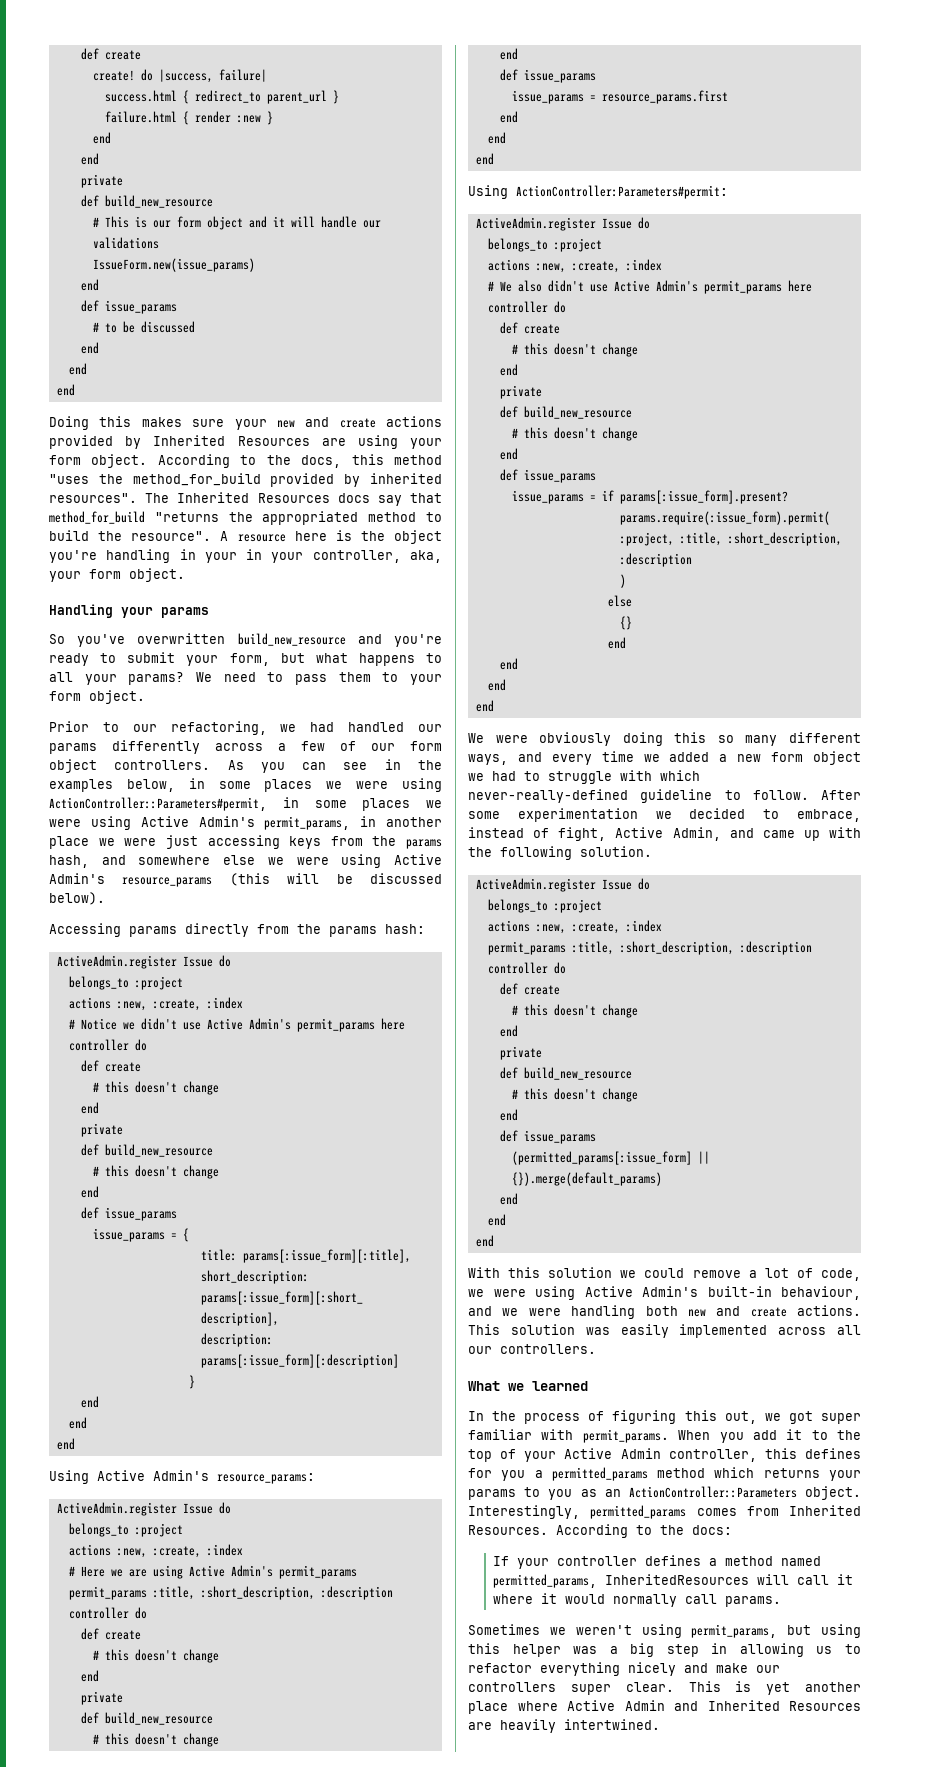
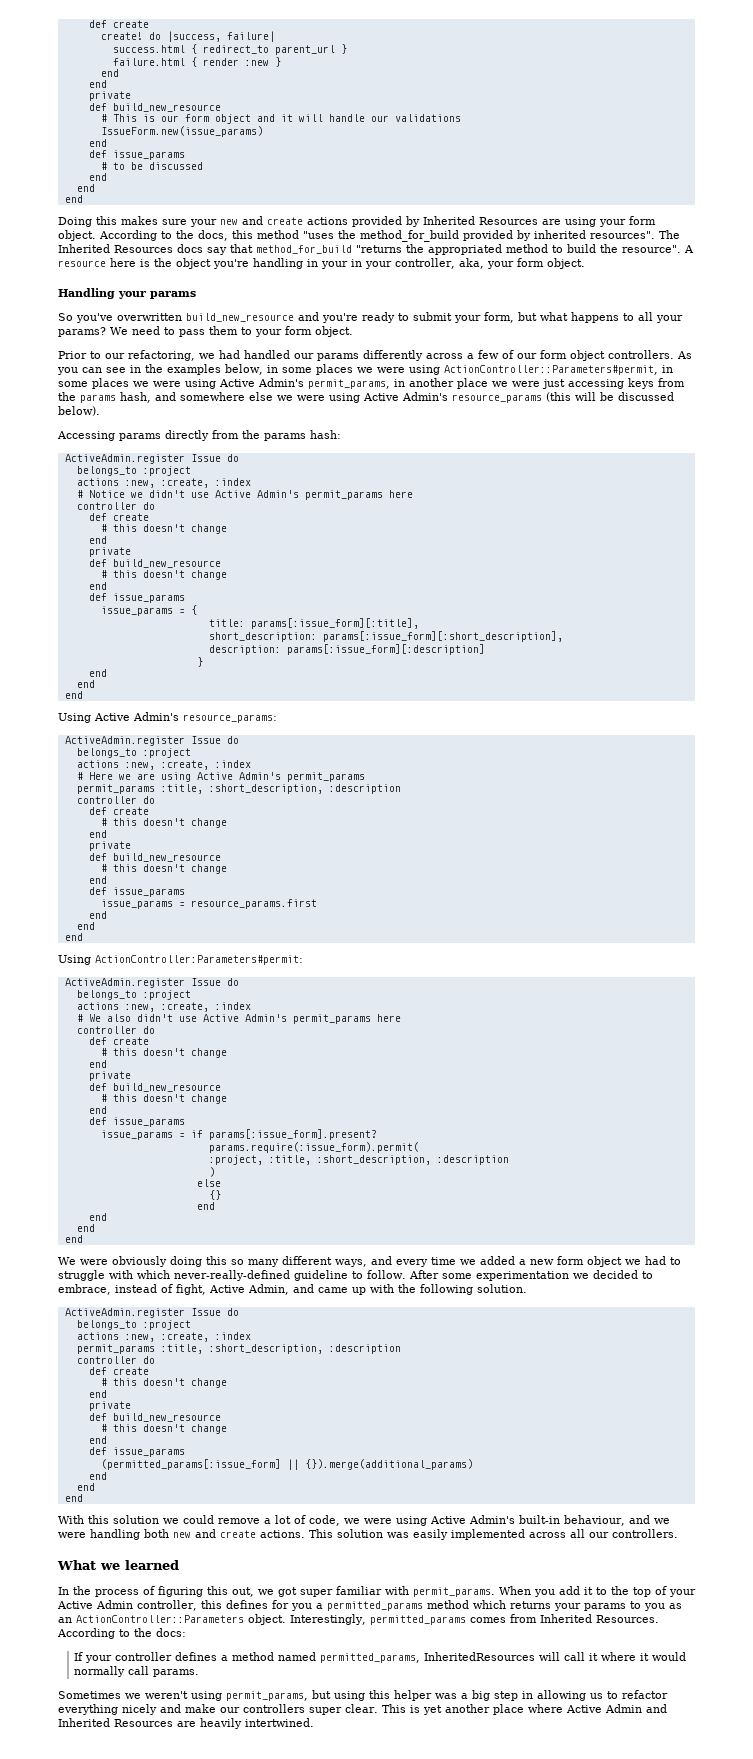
[511,1172,662,1186] {}).merge(default_params) -> [304,1459,473,1470] {}).merge(additional_params)

